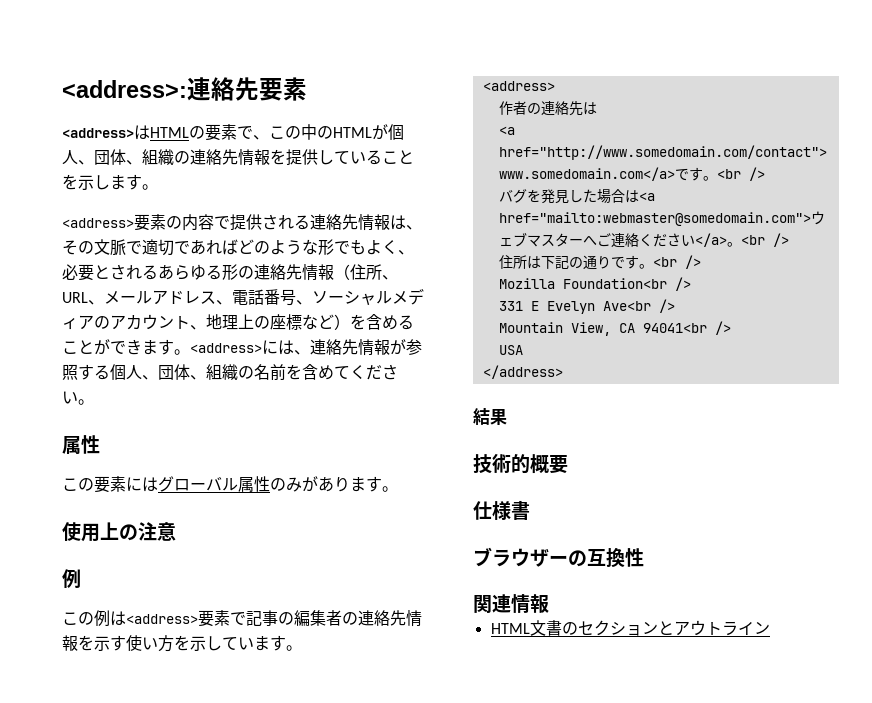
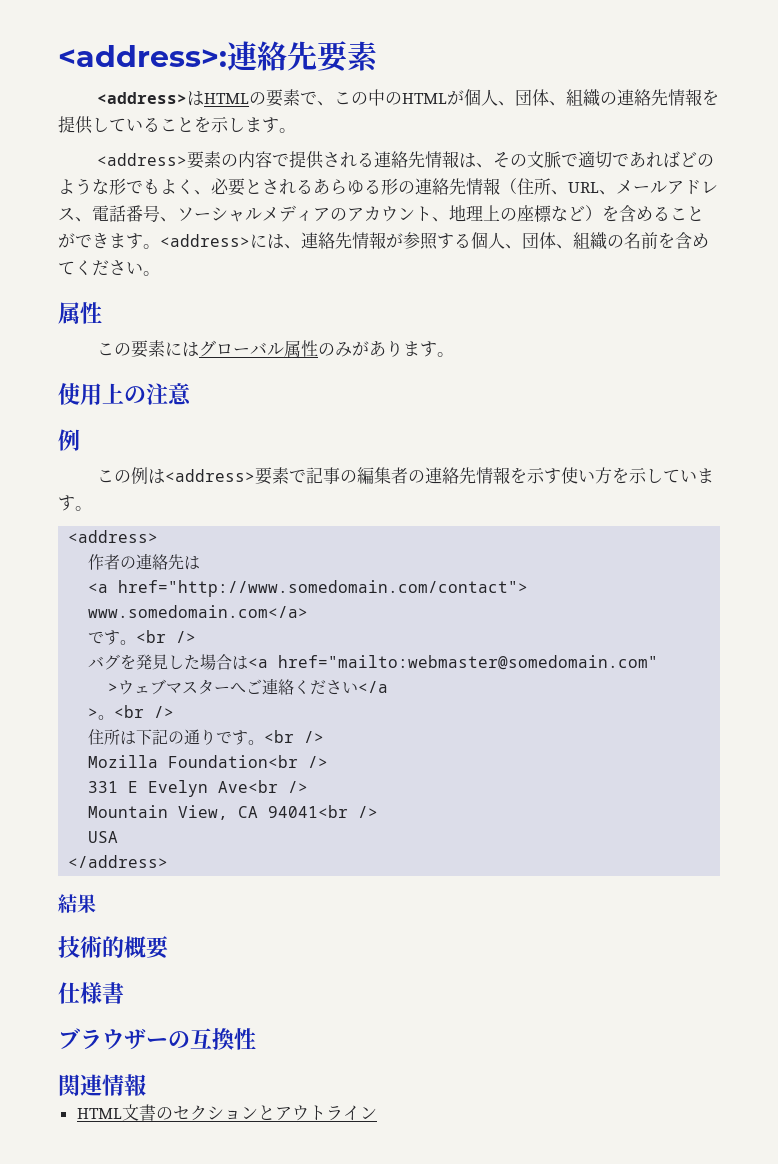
(675, 174) none -> (309, 611) //
[498,212,811,226] href="mailto:webmaster@somedomain.com"> -> [278,655,659,670] [108,683,119,693] href="mailto:webmaster@somedomain.com" // >
[694,233,727,247] </a> -> [358,681,389,693] [88,708,99,718] </a // >

